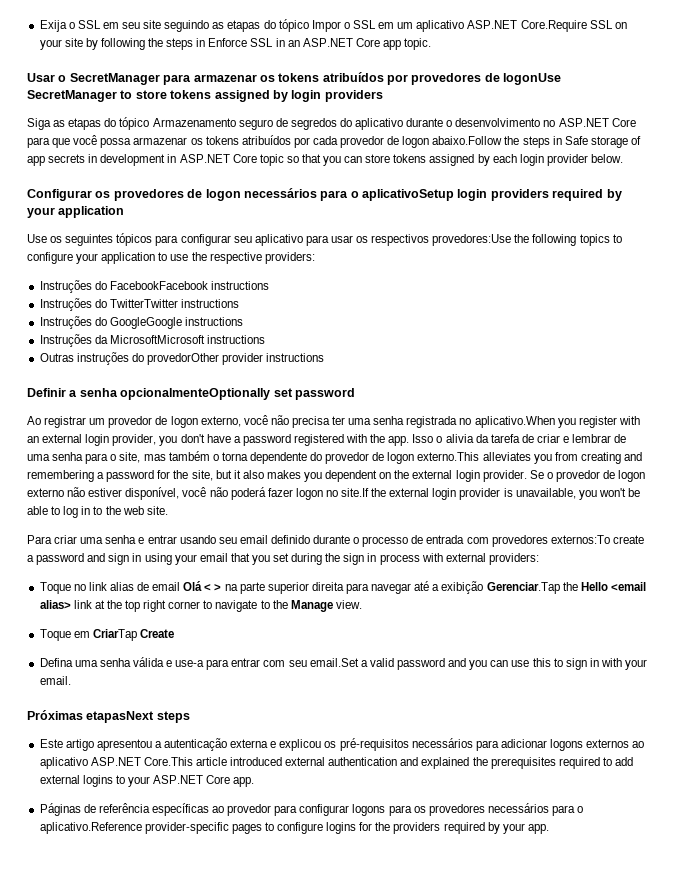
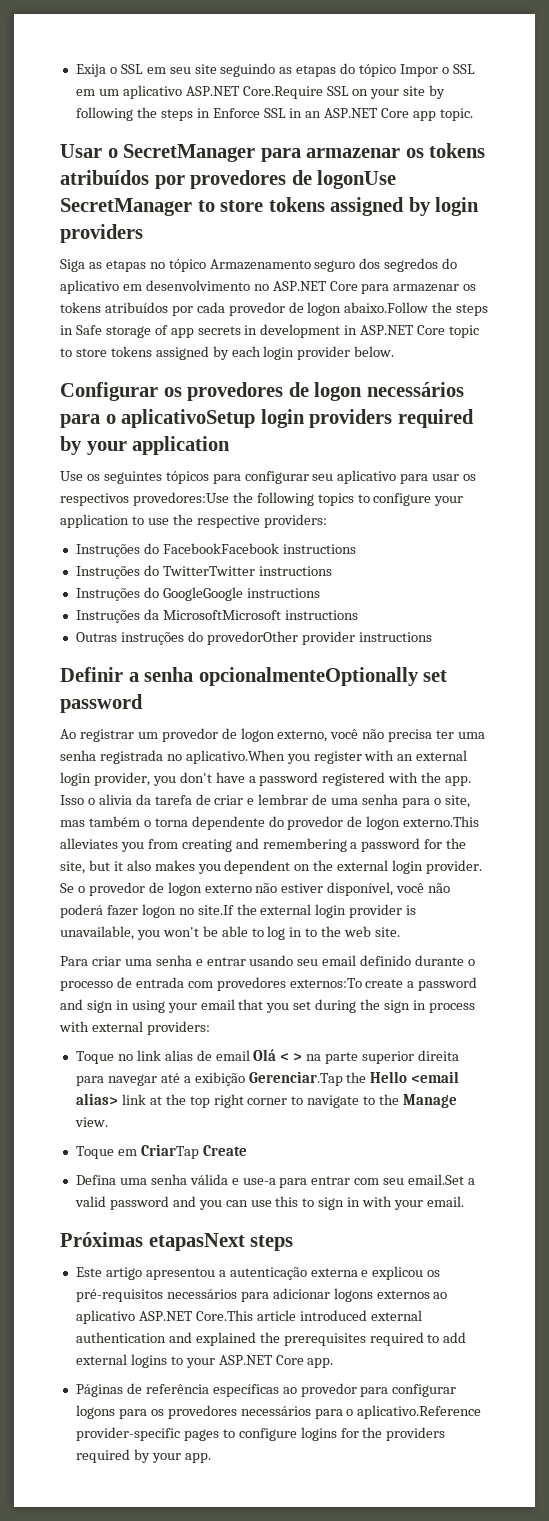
[104,118,117,127] do -> [149,262,165,269] no
[275,118,288,127] de -> [359,258,381,269] dos
[406,118,453,127] durante o -> [122,284,142,291] em
[52,135,132,148] que você possa -> (390, 289) none
[286,154,363,166] so that you can -> [60,348,72,357] to

